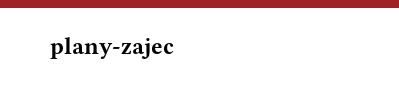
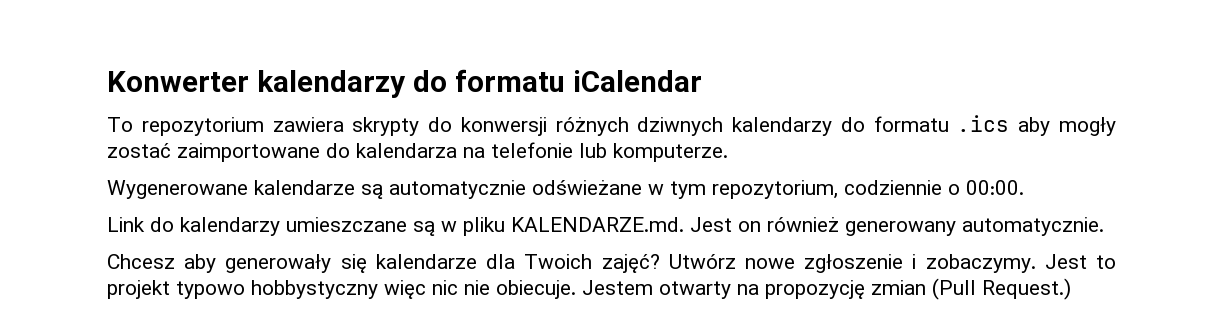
[50,37,174,59] plany-zajec -> [107,69,702,98] [107,115,1116,136] [107,142,728,162] [107,180,1024,199] [107,217,1104,236] [107,254,1116,273] [107,278,1071,300] Konwerter kalendarzy do formatu iCalendar // To repozytorium zawiera skrypty do konwersji różnych dziwnych kalendarzy do formatu .ics aby mogły zostać zaimportowane do kalendarza na telefonie lub komputerze. // Wygenerowane kalendarze są automatycznie odświeżane w tym repozytorium, codziennie o 00:00. // Link do kalendarzy umieszczane są w pliku KALENDARZE.md. Jest on również generowany automatycznie. // Chcesz aby generowały się kalendarze dla Twoich zajęć? Utwórz nowe zgłoszenie i zobaczymy. Jest to projekt typowo hobbystyczny więc nic nie obiecuje. Jestem otwarty na propozycję zmian (Pull Request.)

